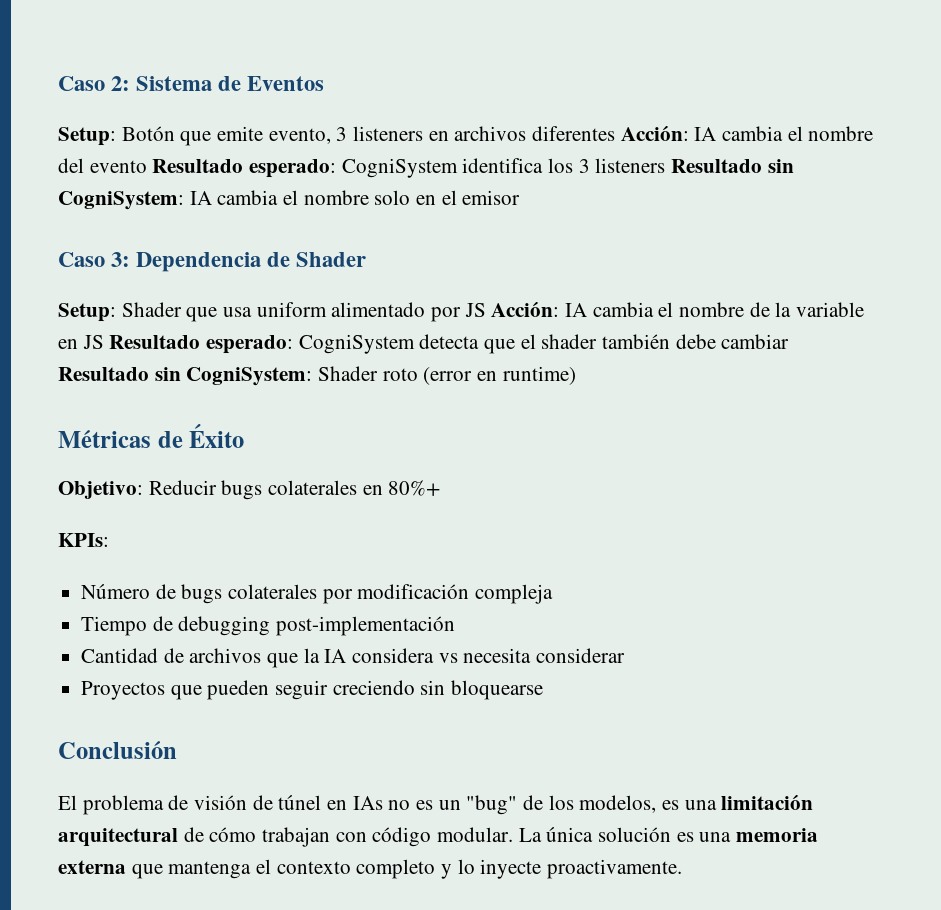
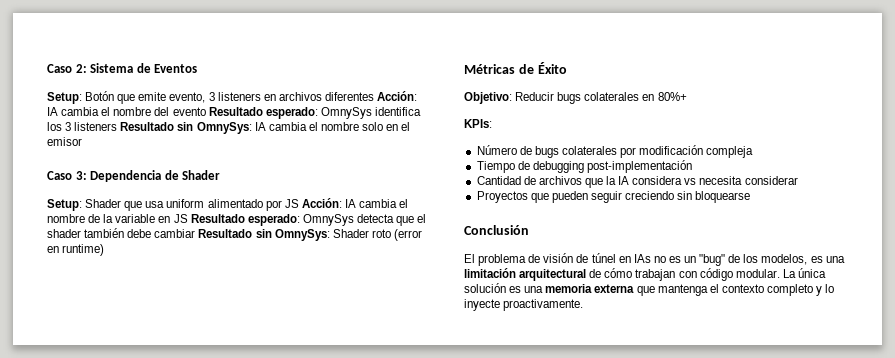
[341,158,458,178] CogniSystem -> [320,107,372,119] OmnySys
[58,191,184,210] CogniSystem: -> [196,122,252,134] OmnySys:
[298,334,415,354] CogniSystem -> [302,214,354,226] OmnySys
[186,367,313,386] CogniSystem: -> [274,229,330,241] OmnySys:

